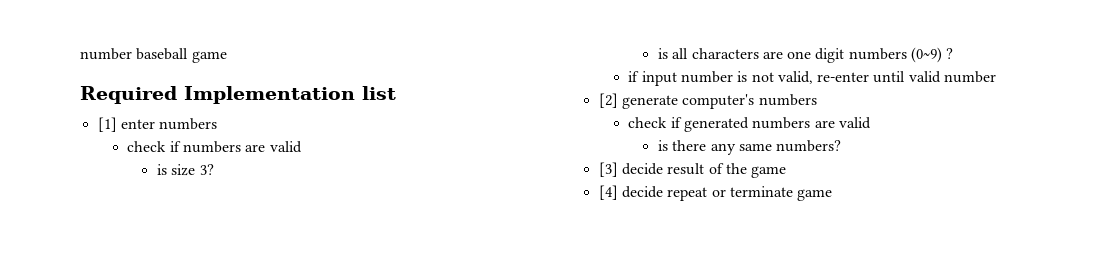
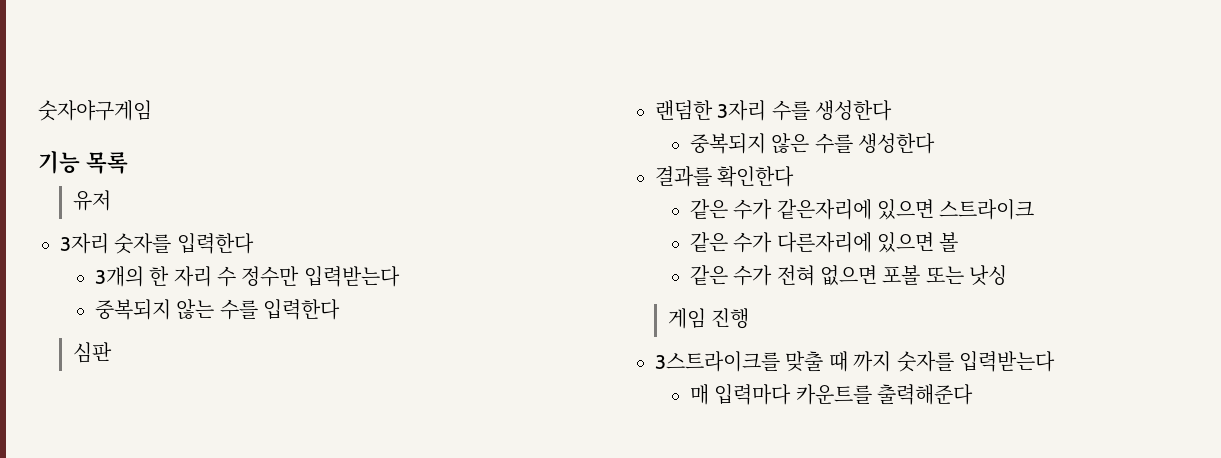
[80,48,227,63] [80,86,396,104] [97,117,218,132] [127,141,302,153] [156,164,214,176] [657,47,954,63] [628,71,997,86] [598,93,817,109] [628,117,871,132] [657,140,842,155] [598,162,787,178] [598,185,833,201] number baseball game // Required Implementation list // [1] enter numbers // check if numbers are valid // is size 3? // is all characters are one digit numbers (0~9) ? // if input number is not valid, re-enter until valid number // [2] generate computer's numbers // check if generated numbers are valid // is there any same numbers? // [3] decide result of the game // [4] decide repeat or terminate game -> [38,100,152,121] [38,150,128,174] [72,190,111,211] [60,233,254,254] [94,266,400,287] [94,299,341,320] [72,342,112,363] [655,100,893,121] [689,133,936,154] [655,166,795,187] [689,199,1035,220] [689,232,959,253] [689,265,1008,286] [667,308,750,329] [655,351,1055,372] [689,384,974,405] 숫자야구게임 // 기능 목록 // 유저 // 3자리 숫자를 입력한다 // 3개의 한 자리 수 정수만 입력받는다 // 중복되지 않는 수를 입력한다 // 심판 // 랜덤한 3자리 수를 생성한다 // 중복되지 않은 수를 생성한다 // 결과를 확인한다 // 같은 수가 같은자리에 있으면 스트라이크 // 같은 수가 다른자리에 있으면 볼 // 같은 수가 전혀 없으면 포볼 또는 낫싱 // 게임 진행 // 3스트라이크를 맞출 때 까지 숫자를 입력받는다 // 매 입력마다 카운트를 출력해준다

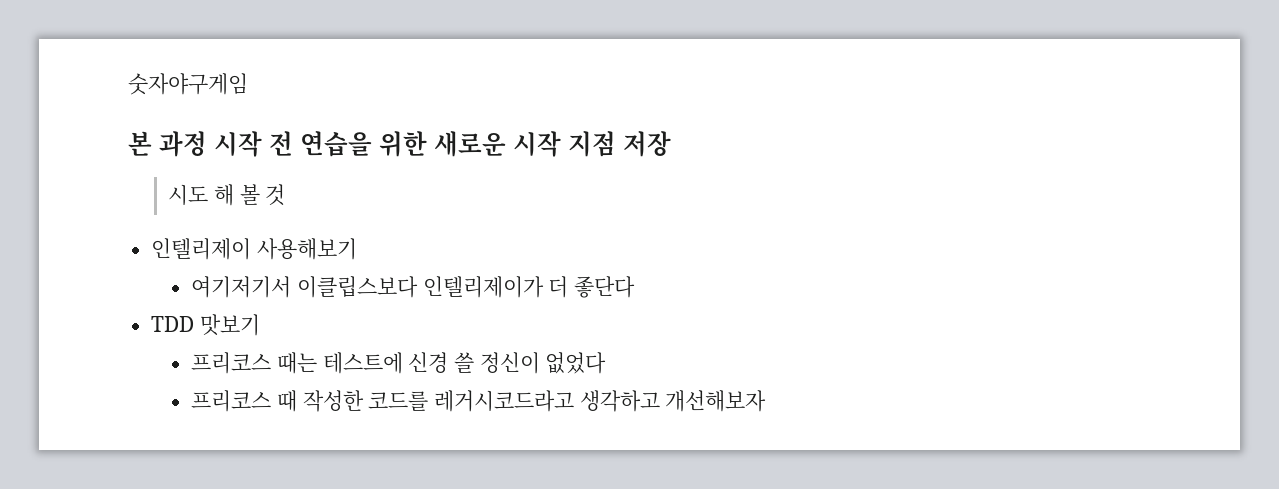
[38,150,128,174] [72,190,111,211] [60,233,254,254] [94,266,400,287] [94,299,341,320] [72,342,112,363] [655,100,893,121] [689,133,936,154] [655,166,795,187] [689,199,1035,220] [689,232,959,253] [689,265,1008,286] [667,308,750,329] [655,351,1055,372] [689,384,974,405] 기능 목록 // 유저 // 3자리 숫자를 입력한다 // 3개의 한 자리 수 정수만 입력받는다 // 중복되지 않는 수를 입력한다 // 심판 // 랜덤한 3자리 수를 생성한다 // 중복되지 않은 수를 생성한다 // 결과를 확인한다 // 같은 수가 같은자리에 있으면 스트라이크 // 같은 수가 다른자리에 있으면 볼 // 같은 수가 전혀 없으면 포볼 또는 낫싱 // 게임 진행 // 3스트라이크를 맞출 때 까지 숫자를 입력받는다 // 매 입력마다 카운트를 출력해준다 -> [128,131,671,157] [168,184,286,206] [151,238,357,260] [191,276,636,298] [151,314,260,336] [191,352,607,374] [191,390,767,412] 본 과정 시작 전 연습을 위한 새로운 시작 지점 저장 // 시도 해 볼 것 // 인텔리제이 사용해보기 // 여기저기서 이클립스보다 인텔리제이가 더 좋단다 // TDD 맛보기 // 프리코스 때는 테스트에 신경 쓸 정신이 없었다 // 프리코스 때 작성한 코드를 레거시코드라고 생각하고 개선해보자

